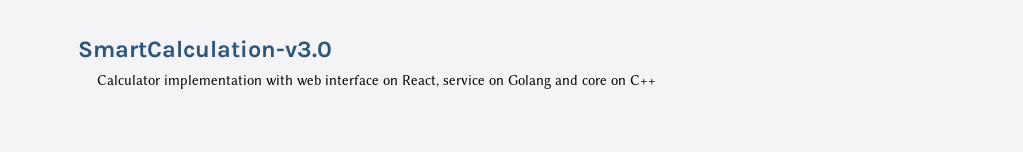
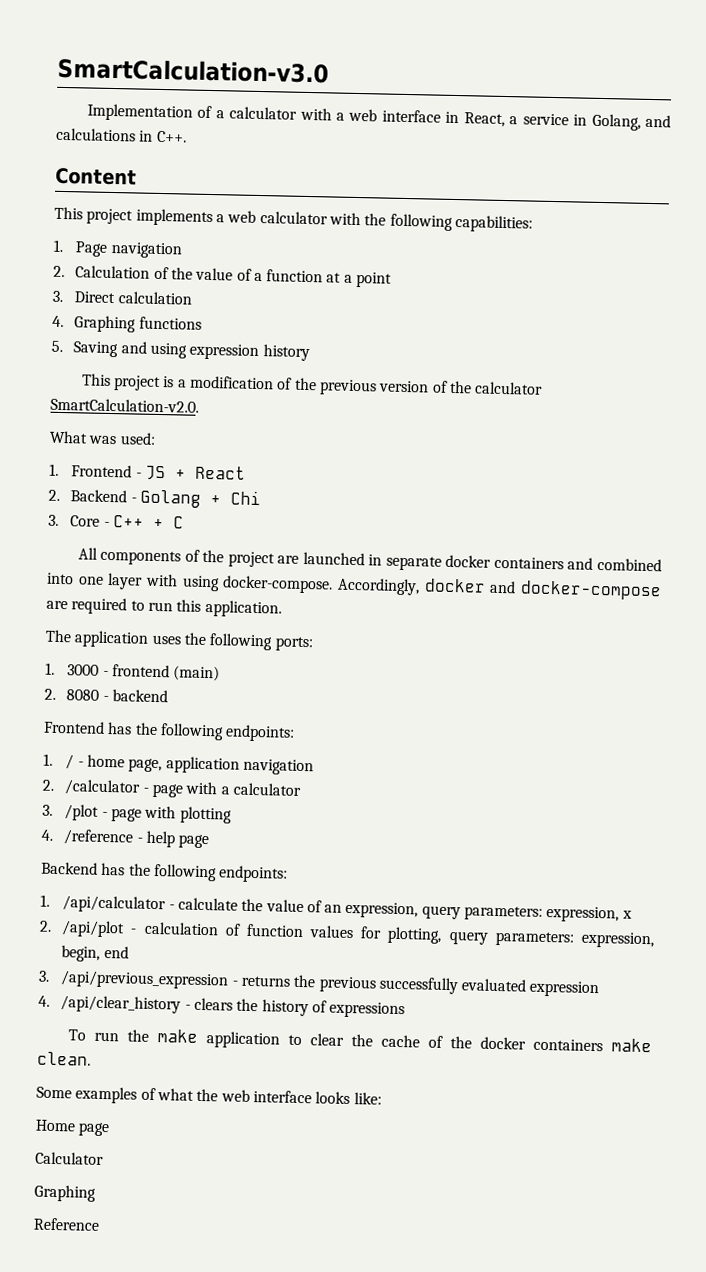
[97,75,657,89] Calculator implementation with web interface on React, service on Golang and core on C++ -> [86,103,671,131] [56,127,187,143] [55,167,137,186] [54,206,533,233] [53,239,182,259] [53,265,393,288] [52,290,192,305] [52,315,202,333] [51,340,310,362] [81,373,544,396] [50,397,199,413] [49,430,156,445] [49,463,246,481] [48,489,261,508] [48,514,184,529] [77,547,663,572] [47,572,662,601] [46,597,282,618] [45,629,313,652] [45,662,221,682] [44,688,168,703] [43,720,296,742] [43,753,314,776] [42,779,301,798] [42,804,232,824] [41,829,210,849] [41,861,289,883] [40,894,632,923] [39,920,654,949] [61,945,129,962] [38,970,600,998] [38,995,406,1019] [67,1029,653,1053] [37,1051,91,1066] [36,1086,382,1105] [35,1119,111,1137] [35,1151,104,1166] [34,1184,96,1202] [33,1217,100,1231] Implementation of a calculator with a web interface in React, a service in Golang, and calculations in C++. // Content // This project implements a web calculator with the following capabilities: // 1. Page navigation // 2. Calculation of the value of a function at a point // 3. Direct calculation // 4. Graphing functions // 5. Saving and using expression history // This project is a modification of the previous version of the calculator SmartCalculation-v2.0. // What was used: // 1. Frontend - JS + React // 2. Backend - Golang + Chi // 3. Core - C++ + C // All components of the project are launched in separate docker containers and combined into one layer with using docker-compose. Accordingly, docker and docker-compose are required to run this application. // The application uses the following ports: // 1. 3000 - frontend (main) // 2. 8080 - backend // Frontend has the following endpoints: // 1. / - home page, application navigation // 2. /calculator - page with a calculator // 3. /plot - page with plotting // 4. /reference - help page // Backend has the following endpoints: // 1. /api/calculator - calculate the value of an expression, query parameters: expression, x // 2. /api/plot - calculation of function values for plotting, query parameters: expression, begin, end // 3. /api/previous_expression - returns the previous successfully evaluated expression // 4. /api/clear_history - clears the history of expressions // To run the make application to clear the cache of the docker containers make clean. // Some examples of what the web interface looks like: // Home page // Calculator // Graphing // Reference

